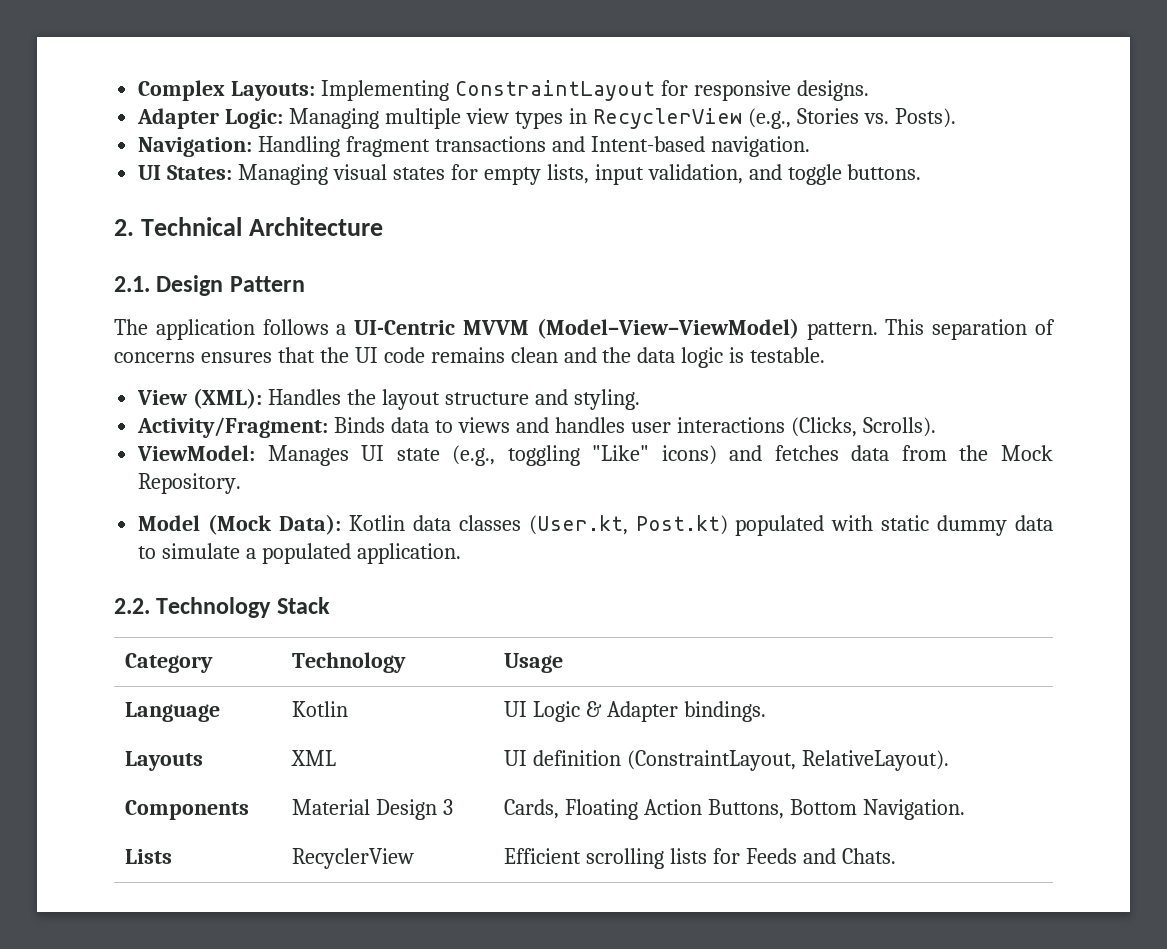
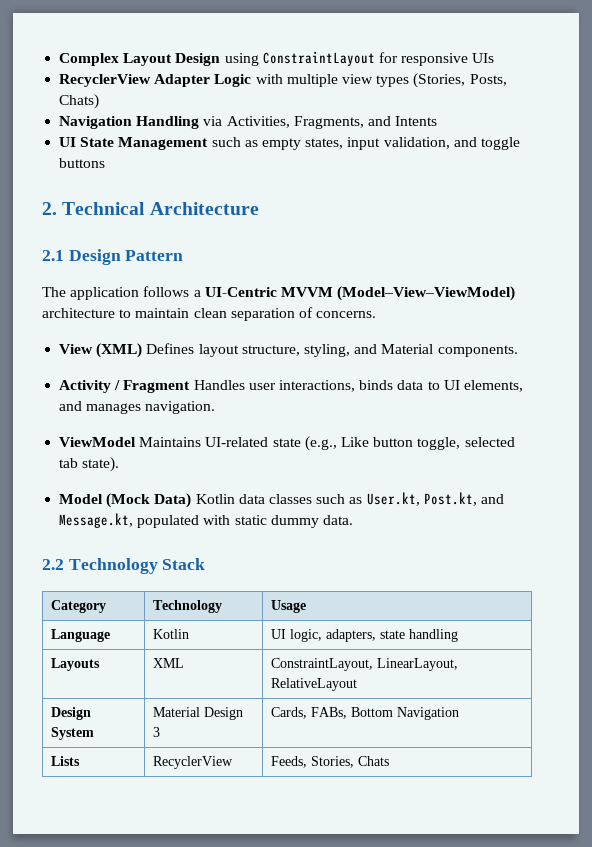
[231,80,869,101] [137,108,956,129] [138,136,810,157] [138,164,589,185] Layouts: Implementing ConstraintLayout for responsive designs. // Adapter Logic: Managing multiple view types in RecyclerView (e.g., Stories vs. Posts). // Navigation: Handling fragment transactions and Intent-based navigation. // UI States: Managing visual states for empty lists, -> [123,51,495,66] [59,73,507,88] [59,94,100,109] [59,116,438,129] [59,137,344,150] Layout Design using ConstraintLayout for responsive UIs // RecyclerView Adapter Logic with multiple view types (Stories, Posts, Chats) // Navigation Handling via Activities, Fragments, and Intents // UI State Management such as empty states,
[847,164,922,180] buttons. -> [59,158,106,168] buttons
[114,276,150,292] 2.1. -> [42,250,64,261] 2.1
[806,319,1055,340] [114,347,826,368] [137,388,640,410] [137,417,936,438] [137,445,1053,466] [138,473,242,494] pattern. This separation of concerns ensures that the UI code remains clean and the data logic is testable. // View (XML): Handles the layout structure and styling. // Activity/Fragment: Binds data to views and handles user interactions (Clicks, Scrolls). // ViewModel: Manages UI state (e.g., toggling "Like" icons) and fetches data from the Mock Repository. -> [42,307,377,321] [59,343,518,358] [59,380,523,393] [59,401,216,414] [59,436,515,451] [59,457,120,472] architecture to maintain clean separation of concerns. // View (XML) Defines layout structure, styling, and Material components. // Activity / Fragment Handles user interactions, binds data to UI elements, and manages navigation. // ViewModel Maintains UI-related state (e.g., Like button toggle, selected tab state).
[279,514,341,535] Data): -> [154,493,192,508] Data)
[528,515,1053,536] [138,543,461,564] [114,598,150,614] (User.kt, Post.kt) populated with static dummy data to simulate a populated application. // 2.2. -> [316,492,504,506] [59,513,353,528] [42,559,64,570] such as User.kt, Post.kt, and Message.kt, populated with static dummy data. // 2.2
[533,701,767,722] [125,751,204,771] [291,750,337,766] [504,750,950,771] [125,800,250,820] [292,799,454,820] [504,799,966,820] [125,849,173,864] [292,848,415,869] [504,848,896,869] Logic & Adapter bindings. // Layouts | XML | UI definition (ConstraintLayout, RelativeLayout). // Components | Material Design 3 | Cards, Floating Action Buttons, Bottom Navigation. // Lists | RecyclerView | Efficient scrolling lists for Feeds and Chats. -> [290,629,459,642] [51,658,101,671] [153,658,185,668] [271,658,459,671] [271,678,358,691] [51,707,92,720] [51,727,95,740] [153,707,244,720] [153,727,161,737] [271,707,460,720] [51,756,81,766] [153,756,234,769] [271,756,390,768] logic, adapters, state handling // Layouts | XML | ConstraintLayout, LinearLayout, RelativeLayout // Design System | Material Design 3 | Cards, FABs, Bottom Navigation // Lists | RecyclerView | Feeds, Stories, Chats

